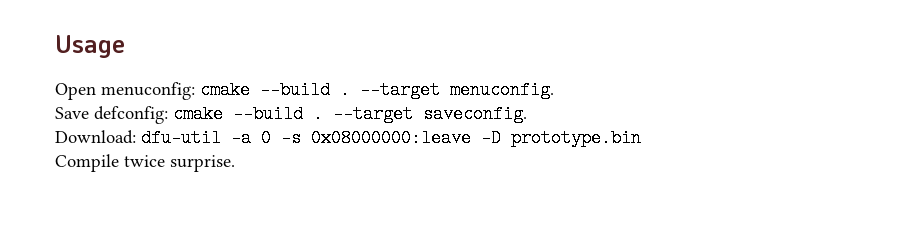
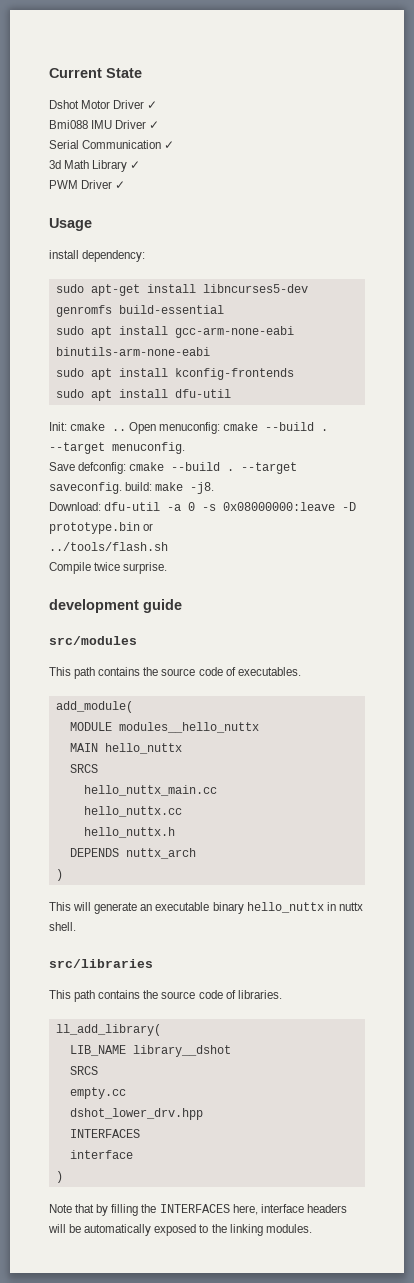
[55,35,125,58] Usage // -> [49,68,142,78] [49,100,158,109] [49,120,160,129] [49,140,175,149] [49,160,141,172] [49,180,126,189] [49,218,92,231] [49,250,146,262] [55,284,308,296] [55,305,224,317] [55,326,294,338] [55,347,210,356] [55,368,294,380] [55,389,231,401] [49,422,127,431] Current State // Dshot Motor Driver ✓ // Bmi088 IMU Driver ✓ // Serial Communication ✓ // 3d Math Library ✓ // PWM Driver ✓ // Usage // install dependency: // sudo apt-get install libncurses5-dev genromfs build-essential // sudo apt install gcc-arm-none-eabi binutils-arm-none-eabi // sudo apt install kconfig-frontends // sudo apt install dfu-util // Init: cmake ..
(527, 114) none -> [125,482,215,494] build: make -j8.
(641, 138) none -> [143,523,154,531] [49,542,168,551] or // ../tools/flash.sh
(235, 163) none -> [49,599,182,613] [49,636,137,645] [49,667,301,679] [55,701,133,713] [69,722,259,733] [69,743,182,754] [69,764,98,773] [83,785,217,796] [83,806,182,817] [83,827,175,838] [69,848,196,859] [55,869,63,881] [49,902,363,914] [49,922,76,931] [49,959,153,968] [49,990,282,1002] [55,1024,161,1036] [69,1045,231,1057] [69,1066,98,1075] [69,1087,126,1099] [69,1108,203,1120] [69,1129,140,1138] [69,1150,133,1159] [55,1171,63,1183] [49,1204,347,1216] [48,1224,312,1236] // development guide // src/modules // This path contains the source code of executables. // add_module( // MODULE modules__hello_nuttx // MAIN hello_nuttx // SRCS // hello_nuttx_main.cc // hello_nuttx.cc // hello_nuttx.h // DEPENDS nuttx_arch // ) // This will generate an executable binary hello_nuttx in nuttx shell. // src/libraries // This path contains the source code of libraries. // ll_add_library( // LIB_NAME library__dshot // SRCS // empty.cc // dshot_lower_drv.hpp // INTERFACES // interface // ) // Note that by filling the INTERFACES here, interface headers will be automatically exposed to the linking modules.

